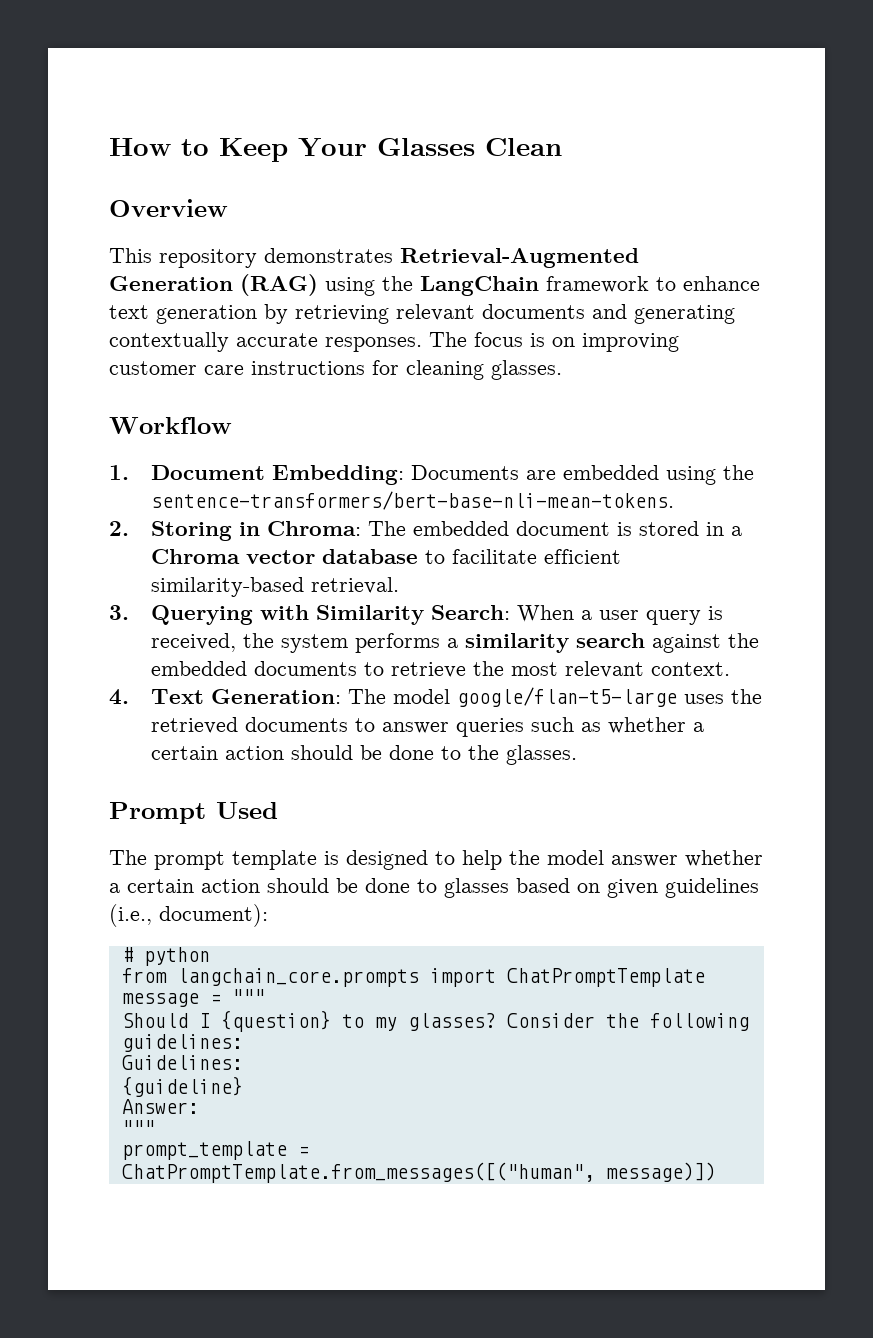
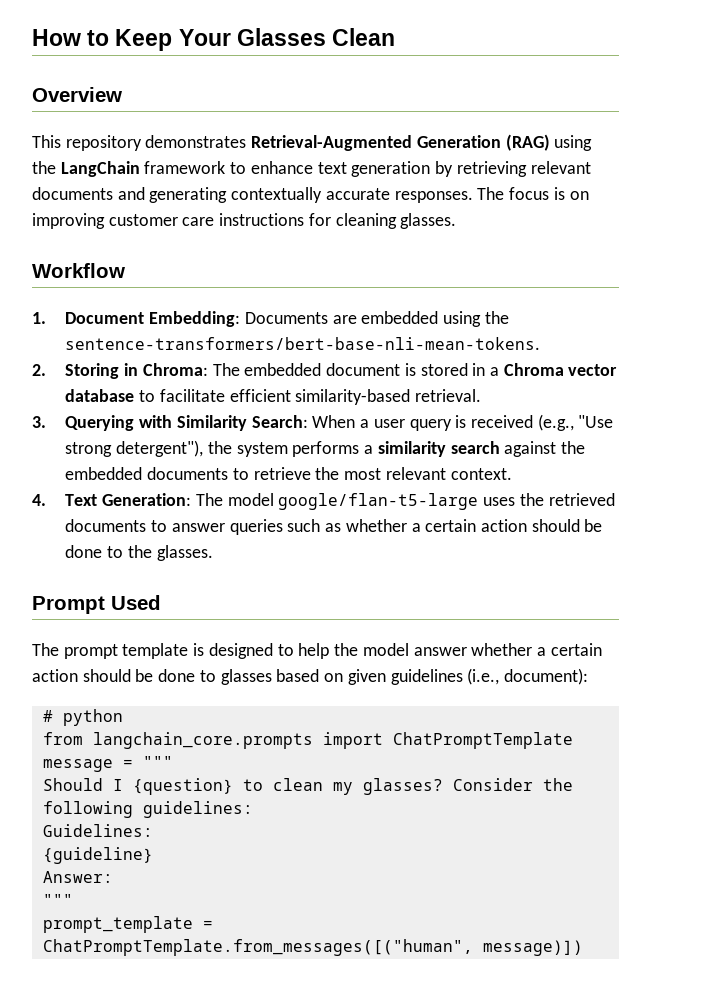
[150,633,236,652] received, -> [470,414,614,431] [65,440,204,457] received (e.g., "Use strong detergent"),
(364, 1021) none -> [272,778,323,791] clean

